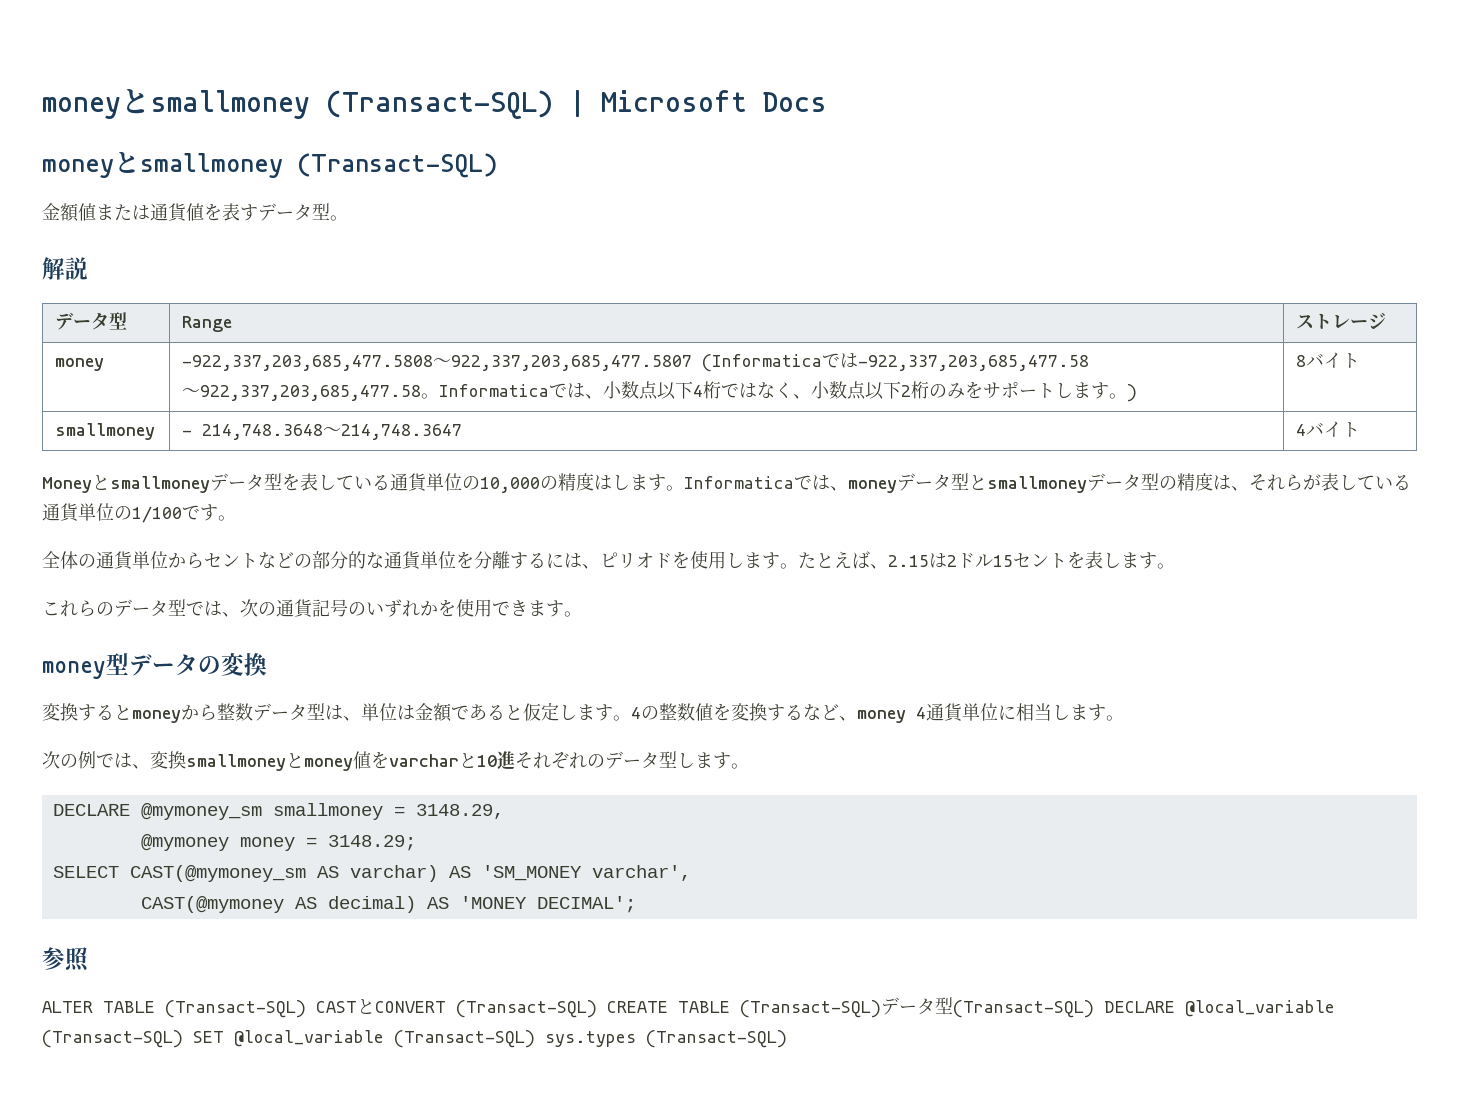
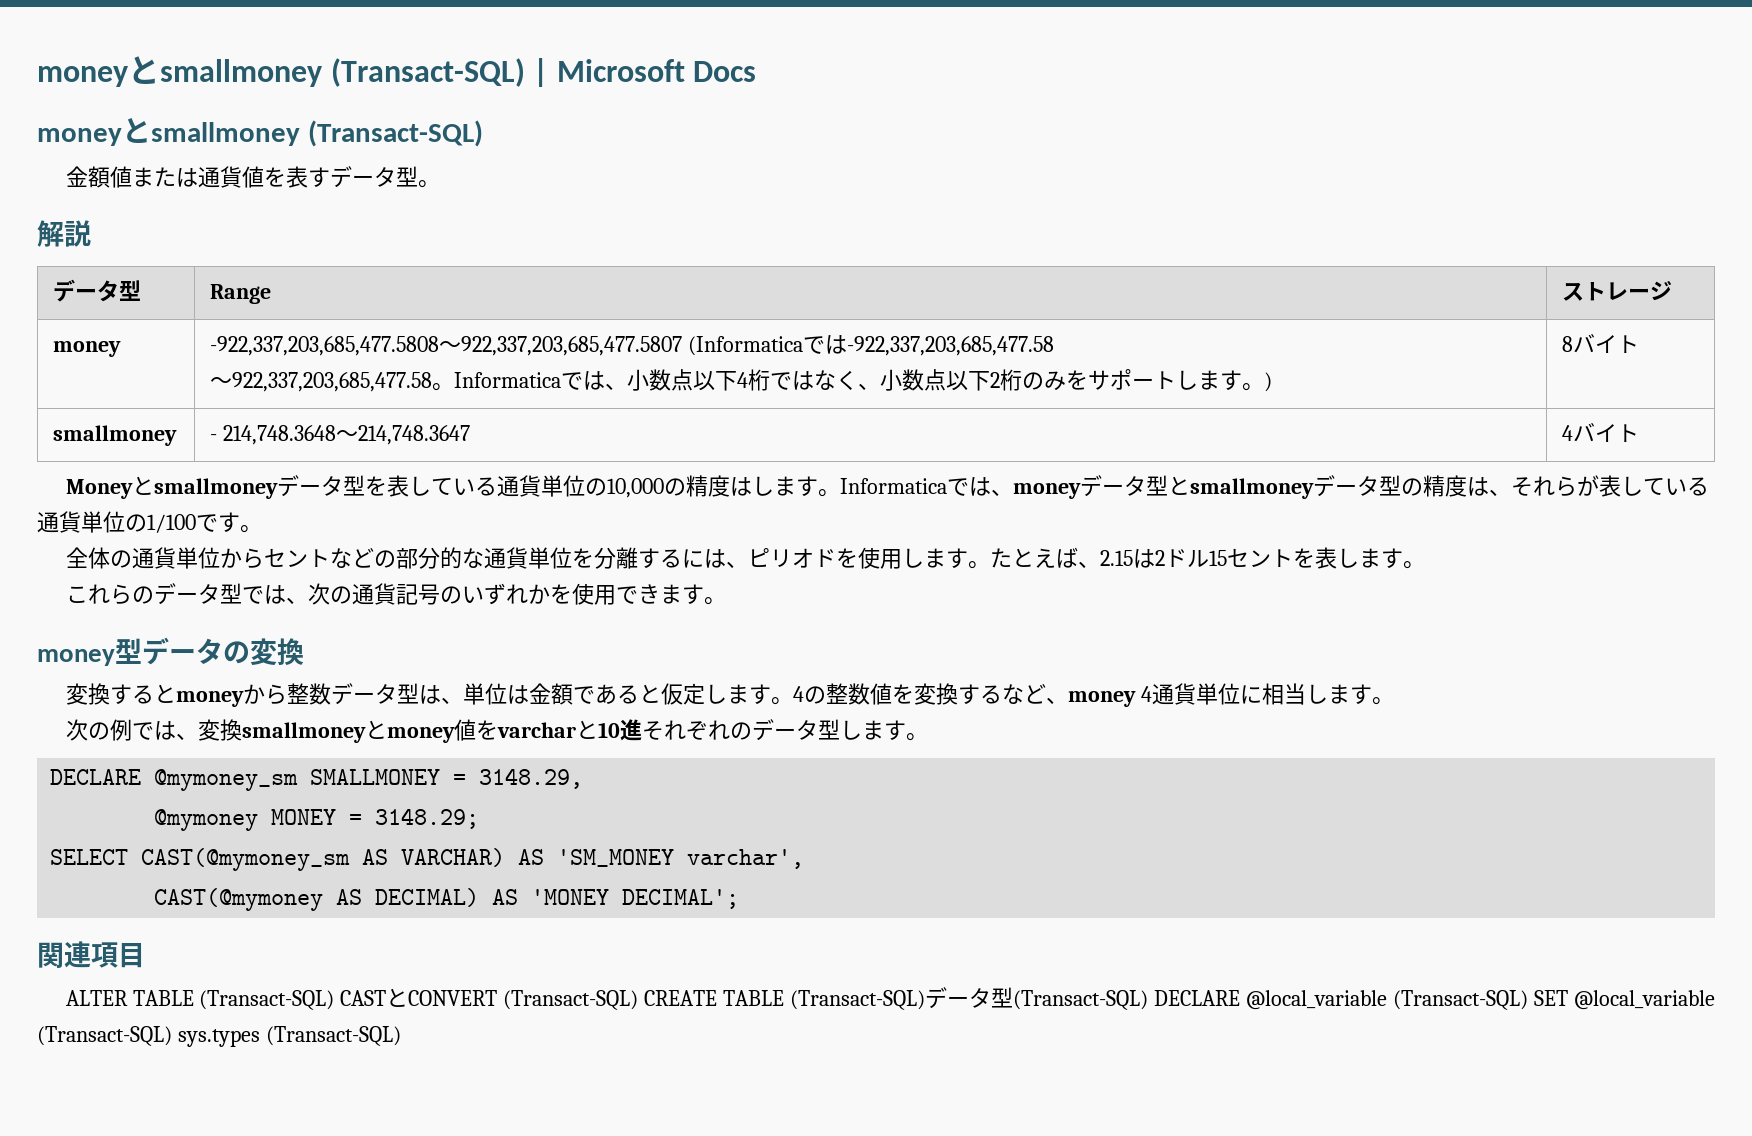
[272,803,383,820] smallmoney -> [310,769,441,785] SMALLMONEY
[239,837,295,851] money -> [271,809,337,825] MONEY
[349,865,438,882] varchar) -> [401,848,506,867] VARCHAR)
[327,896,416,913] decimal) -> [375,888,480,907] DECIMAL)
[42,947,89,972] 参照 -> [37,941,145,968] 関連項目

